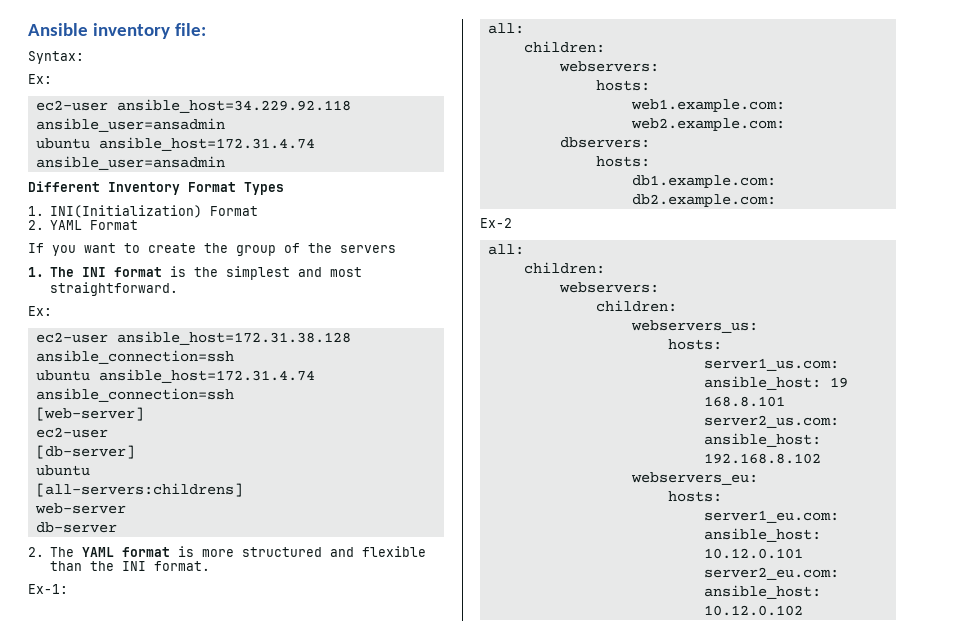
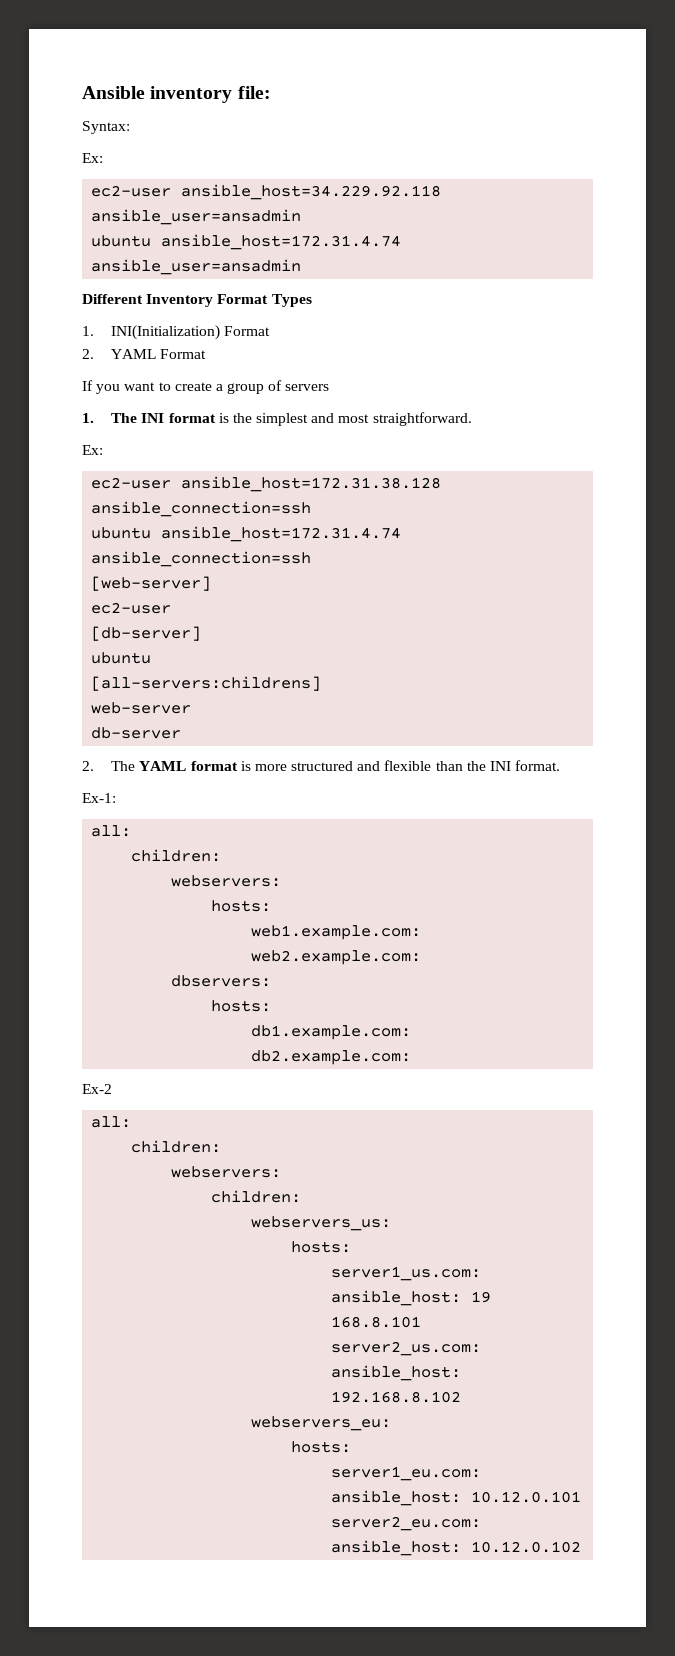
[204,243,228,253] the -> [215,384,223,391] a
[308,243,332,253] the -> (283, 385) none

